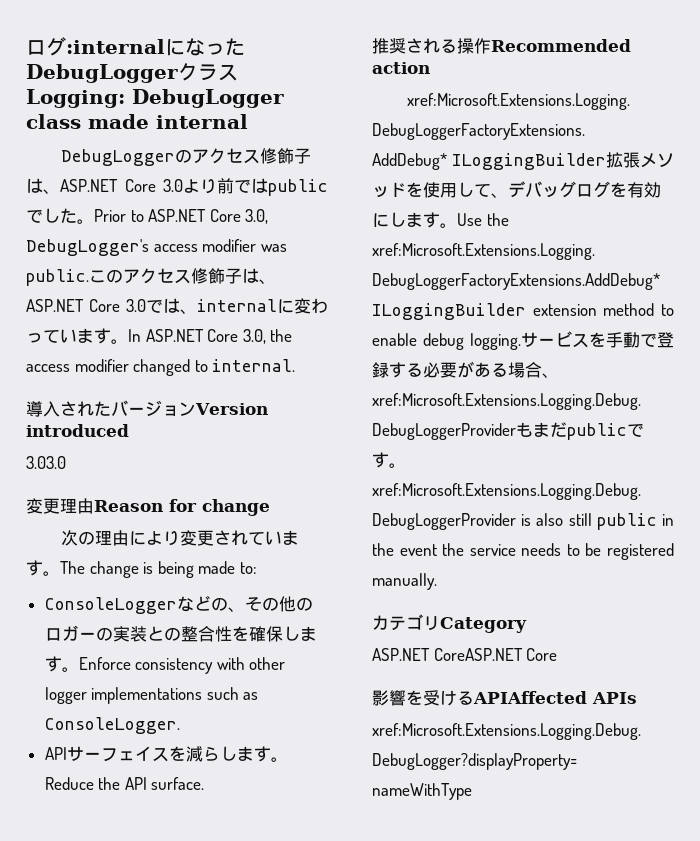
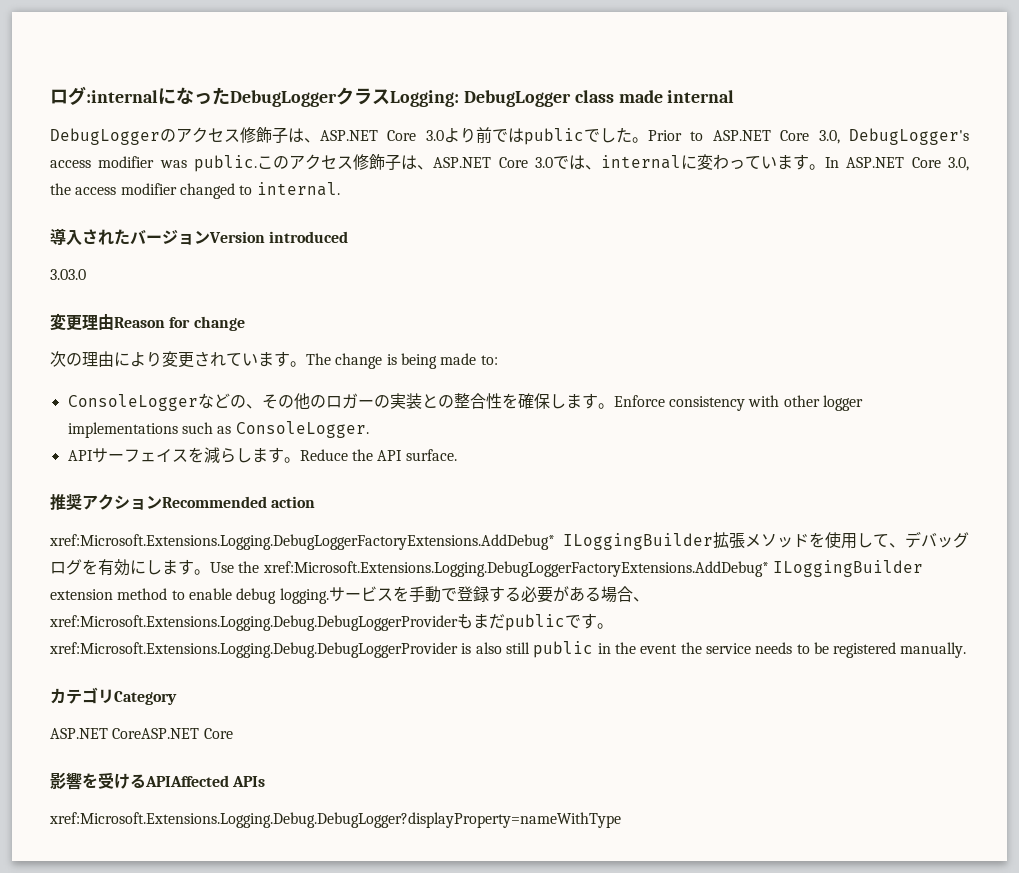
[406,38,491,54] される操作 -> [82,494,162,510] アクション

